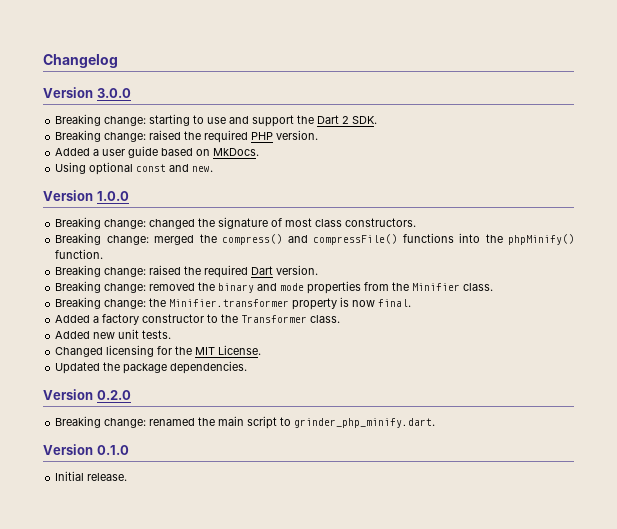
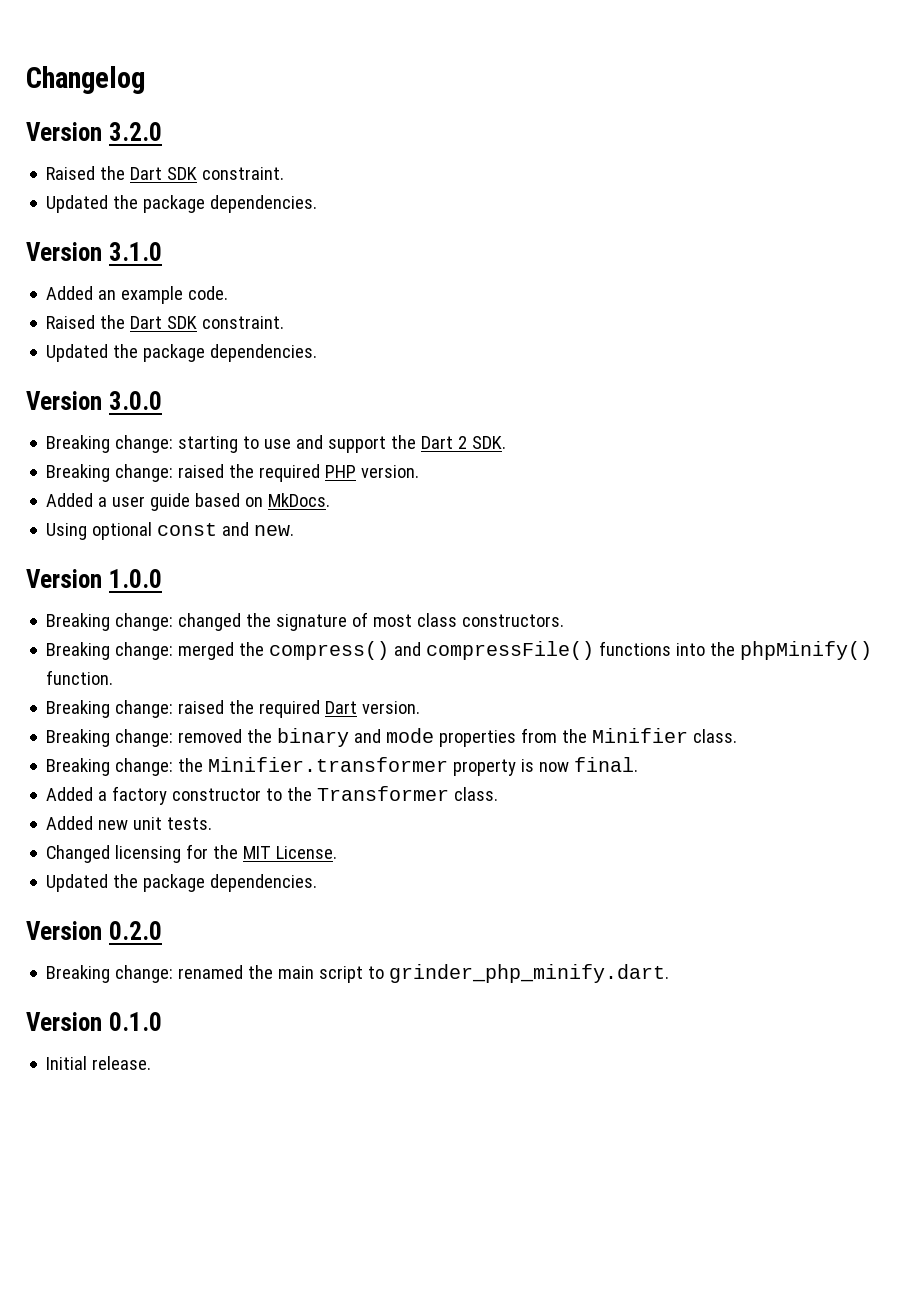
(118, 61) none -> [26,122,162,141] [46,166,285,180] [46,195,318,213] [26,242,162,261] [46,286,229,304] [46,315,285,329] [46,344,318,362] // Version 3.2.0 // Raised the Dart SDK constraint. // Updated the package dependencies. // Version 3.1.0 // Added an example code. // Raised the Dart SDK constraint. // Updated the package dependencies.

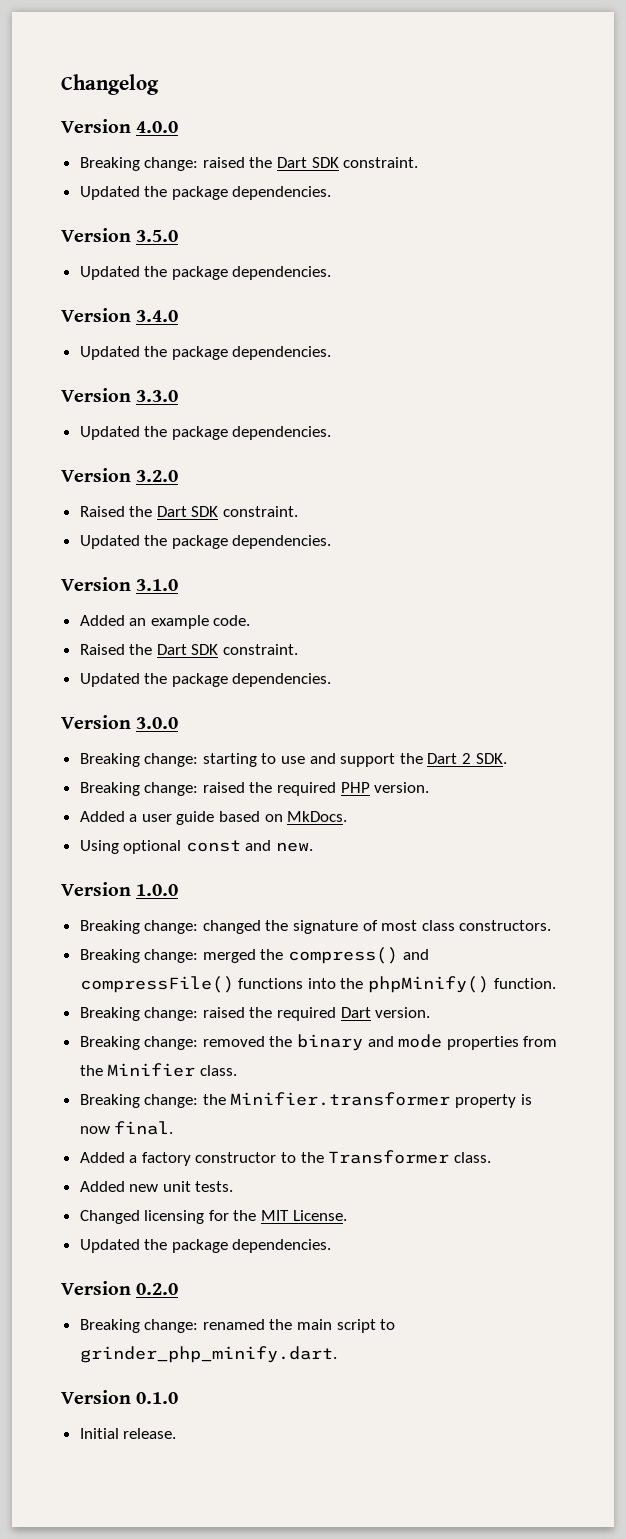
(145, 80) none -> [61,119,179,133] [79,157,419,171] [79,186,332,200] [61,228,179,242] [79,266,332,280] [61,308,179,322] [79,346,332,360] [61,388,179,402] [79,426,332,440] // Version 4.0.0 // Breaking change: raised the Dart SDK constraint. // Updated the package dependencies. // Version 3.5.0 // Updated the package dependencies. // Version 3.4.0 // Updated the package dependencies. // Version 3.3.0 // Updated the package dependencies.

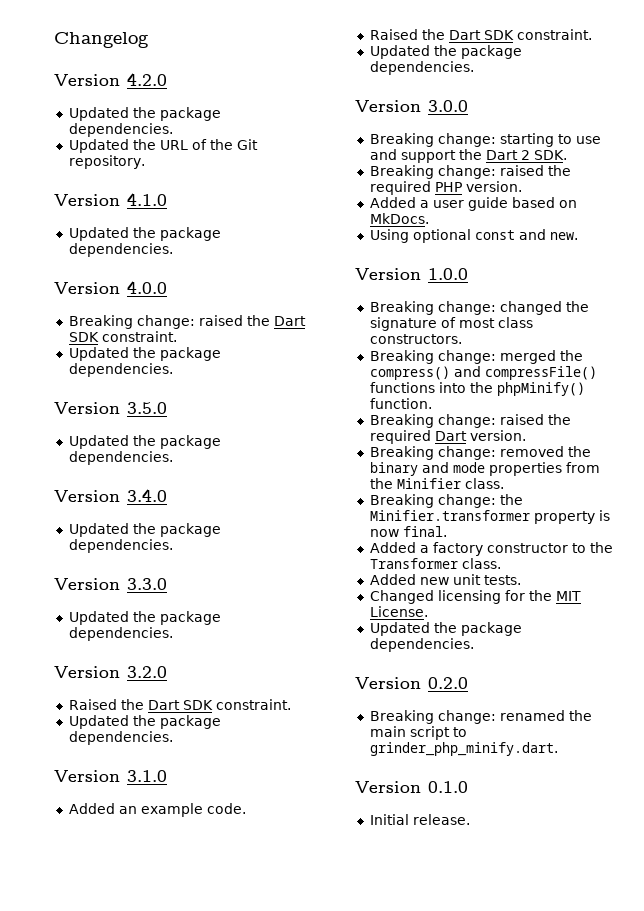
(159, 84) none -> [54,73,167,86] [68,107,221,121] [68,123,173,137] [68,139,258,153] [68,155,145,169] [54,193,167,206] [68,227,221,241] [68,243,173,257] // Version 4.2.0 // Updated the package dependencies. // Updated the URL of the Git repository. // Version 4.1.0 // Updated the package dependencies.

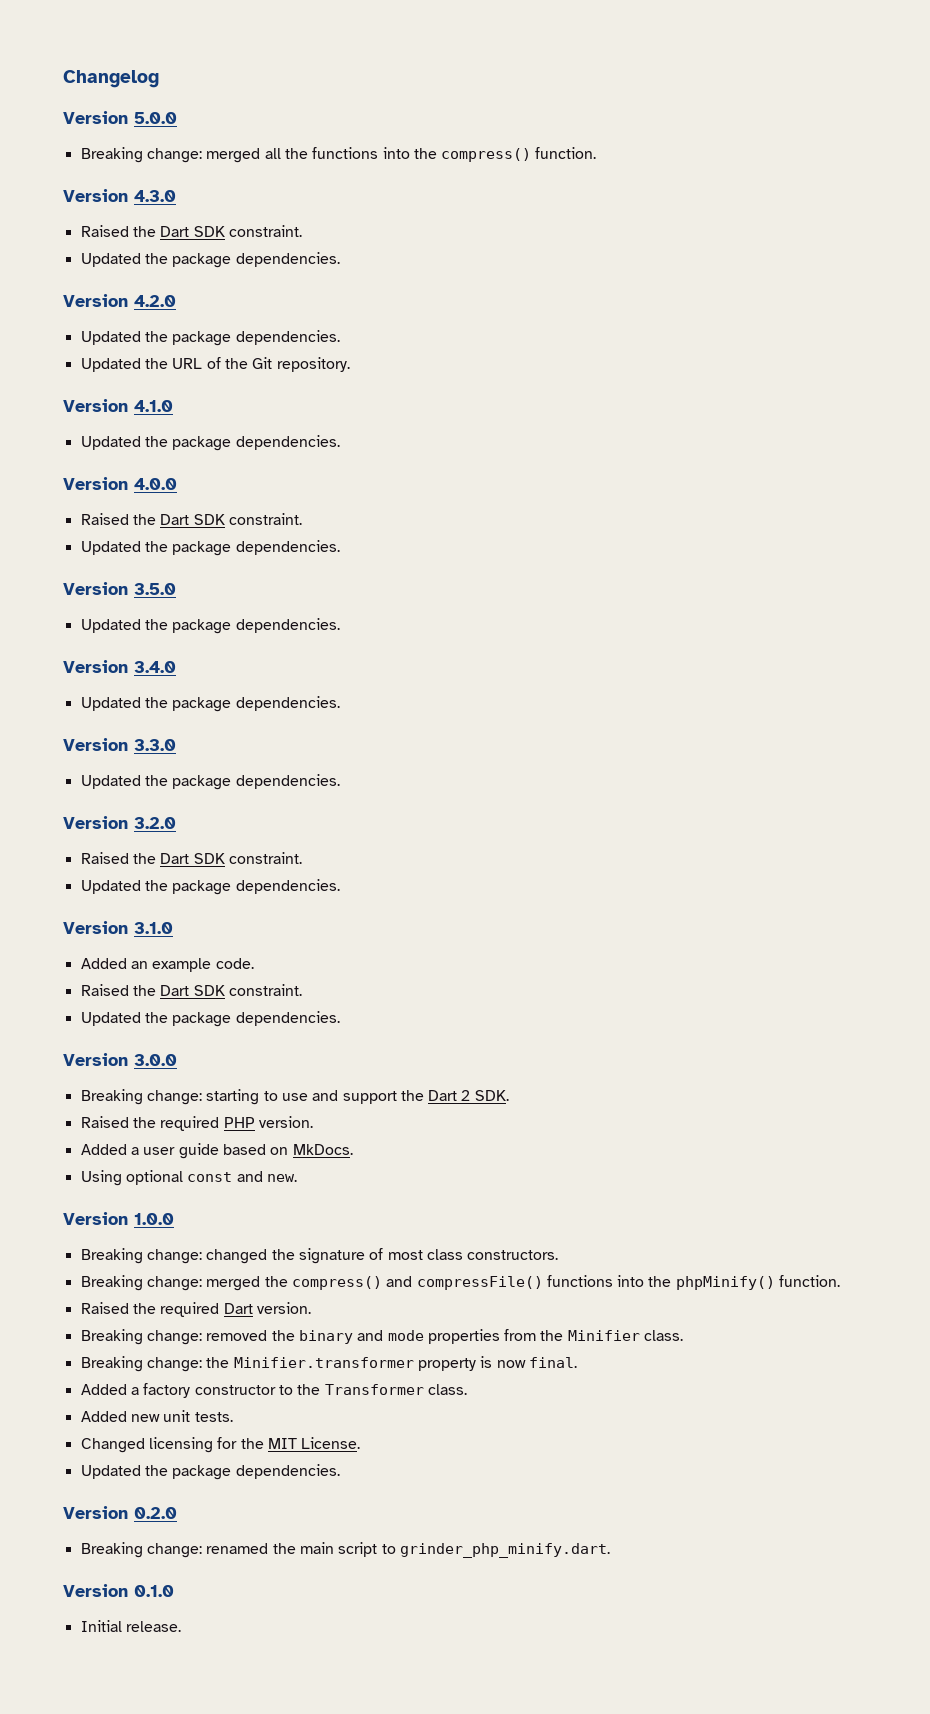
(149, 40) none -> [63,111,177,124] [80,147,597,163] [63,189,176,202] [80,225,302,237] [80,252,340,268] // Version 5.0.0 // Breaking change: merged all the functions into the compress() function. // Version 4.3.0 // Raised the Dart SDK constraint. // Updated the package dependencies.
[68,315,243,329] Breaking change: raised -> [80,513,129,525] Raised
[369,165,544,179] Breaking change: raised -> [80,1116,129,1128] Raised
[369,414,544,428] Breaking change: raised -> [80,1302,129,1314] Raised

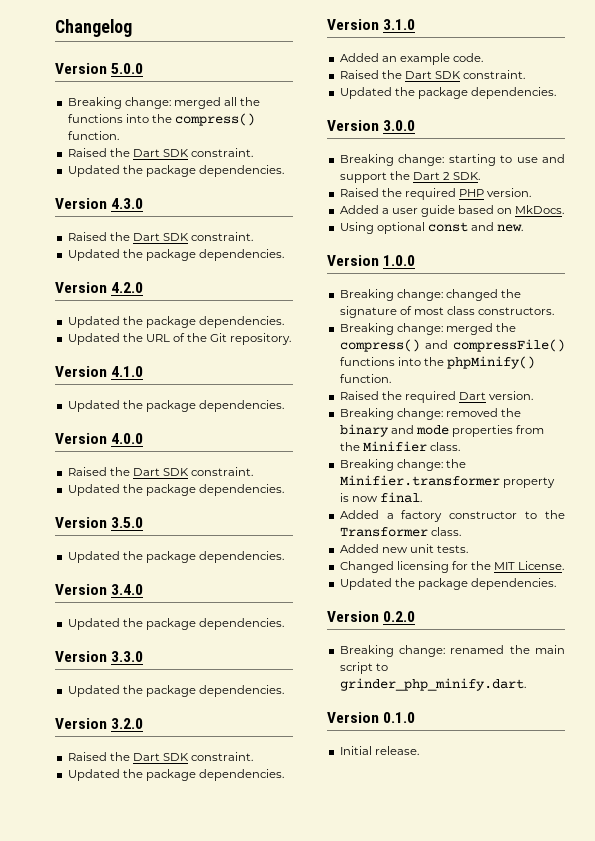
(597, 153) none -> [67,148,254,157] [67,165,284,177] // Raised the Dart SDK constraint. // Updated the package dependencies.

